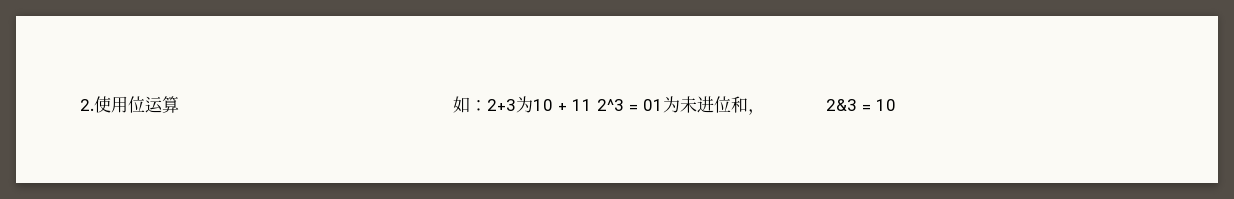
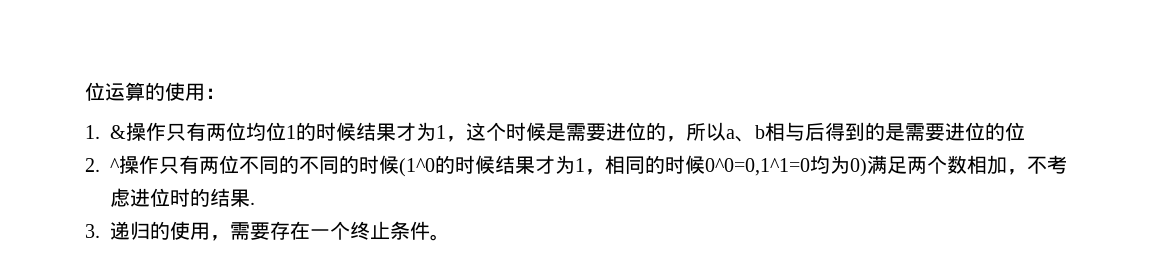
[80,96,128,113] 2.使用 -> (85, 91) none
[453,96,896,115] // 如：2+3为10 + 11 2^3 = 01为未进位和，2&3 = 10 -> [145,82,225,101] [85,122,1025,142] [85,155,1067,177] [110,188,255,207] [85,221,450,241] 的使用： // 1. &操作只有两位均位1的时候结果才为1，这个时候是需要进位的，所以a、b相与后得到的是需要进位的位 // 2. ^操作只有两位不同的不同的时候(1^0的时候结果才为1，相同的时候0^0=0,1^1=0均为0)满足两个数相加，不考虑进位时的结果. // 3.递归的使用，需要存在一个终止条件。

